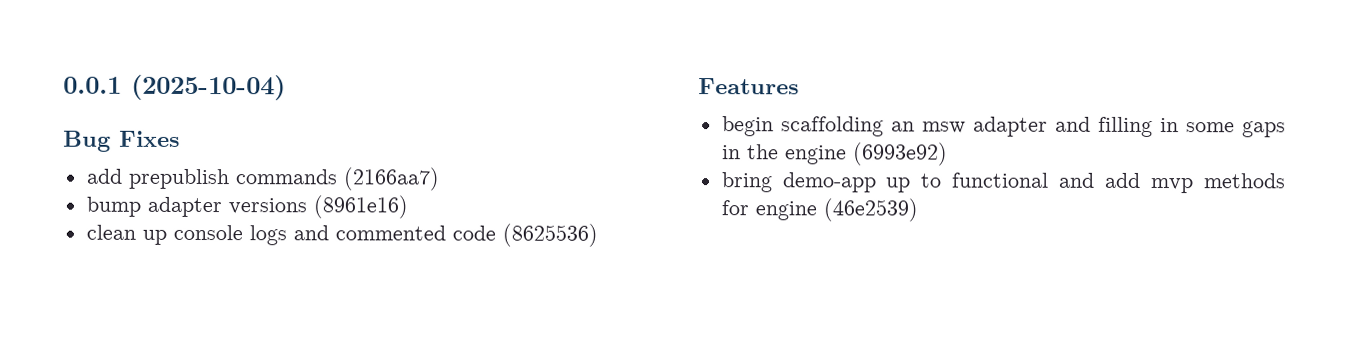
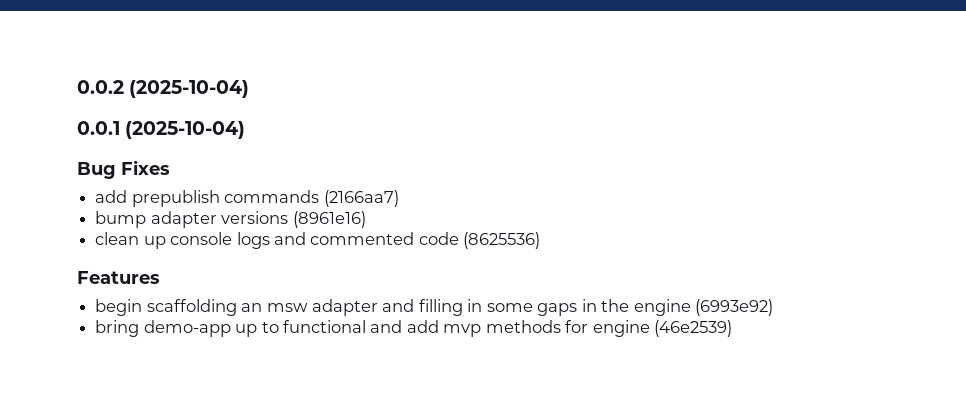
(63, 85) none -> [77,80,250,98] 0.0.2 (2025-10-04) //

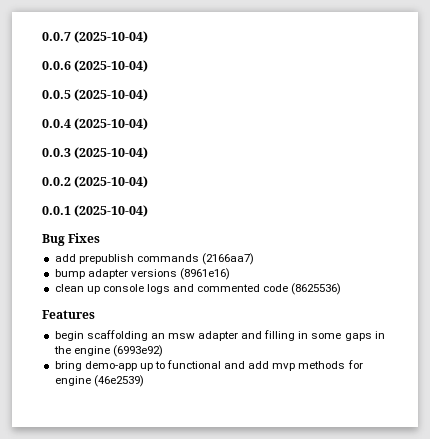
(77, 87) none -> [42,31,149,43] [42,60,149,72] [42,89,149,101] [42,118,149,130] [42,147,149,159] 0.0.7 (2025-10-04) // 0.0.6 (2025-10-04) // 0.0.5 (2025-10-04) // 0.0.4 (2025-10-04) // 0.0.3 (2025-10-04) //

